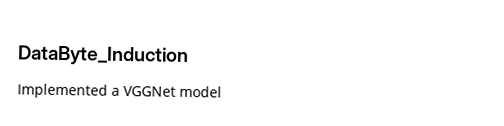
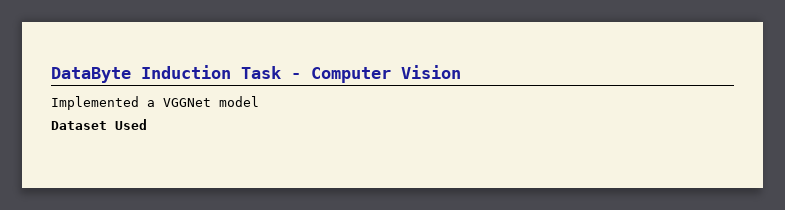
[17,45,189,66] DataByte_Induction -> [51,65,461,83] DataByte Induction Task - Computer Vision
(222, 91) none -> [51,119,147,130] // Dataset Used

